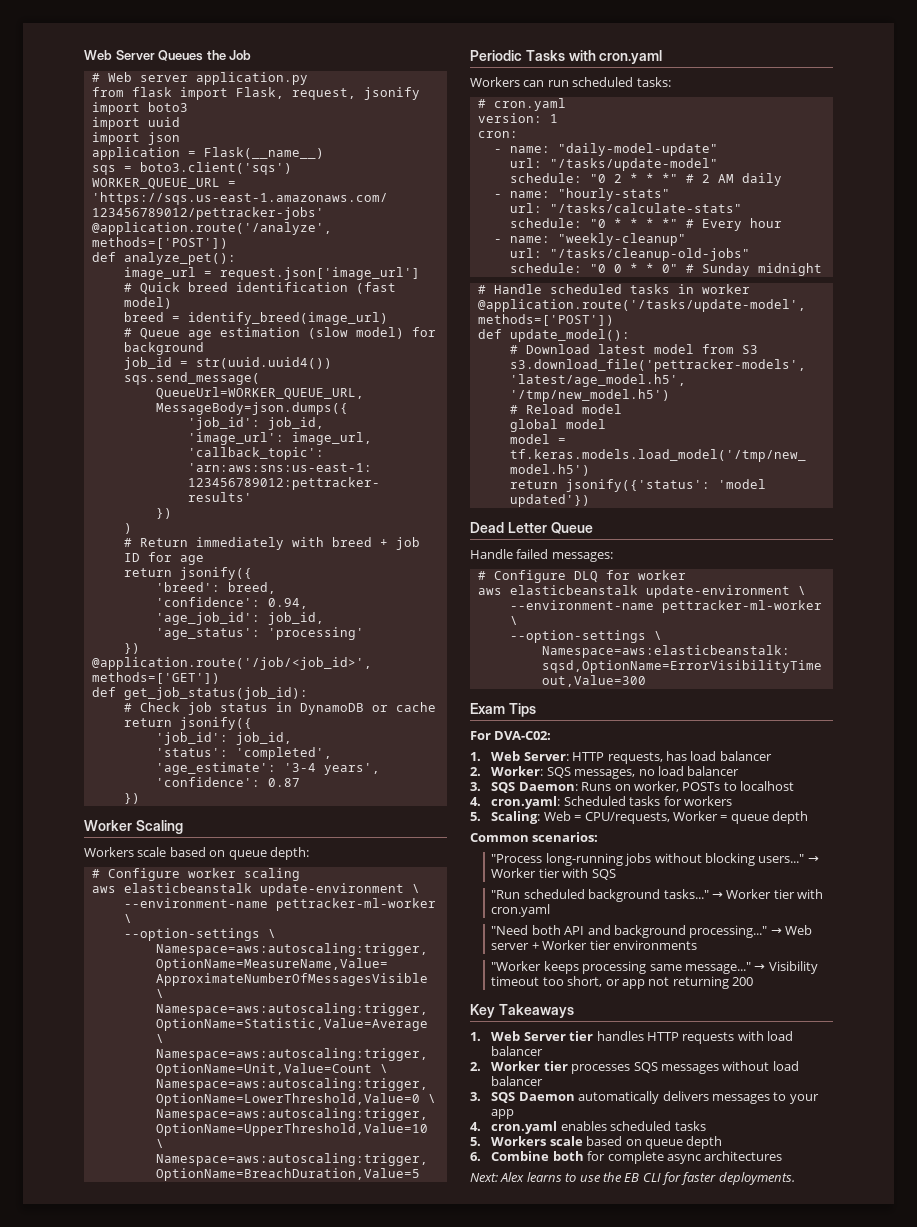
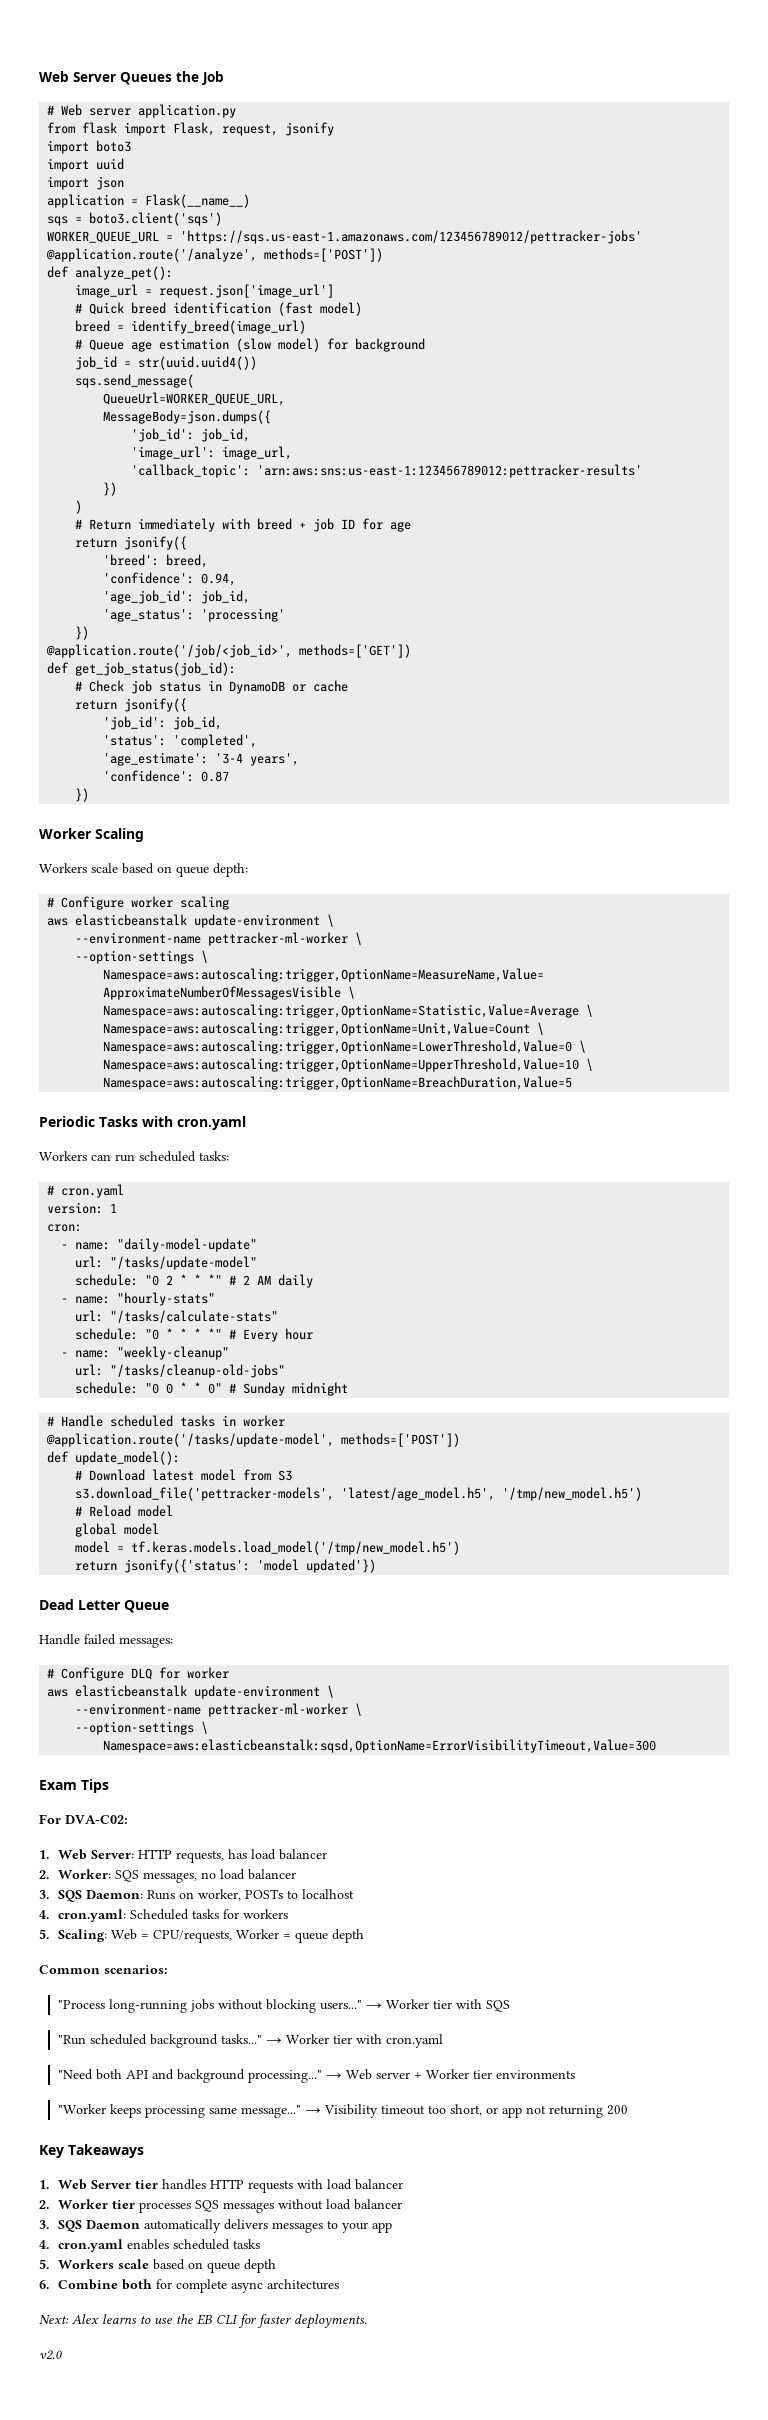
(795, 1178) none -> [39,2350,62,2360] // v2.0

